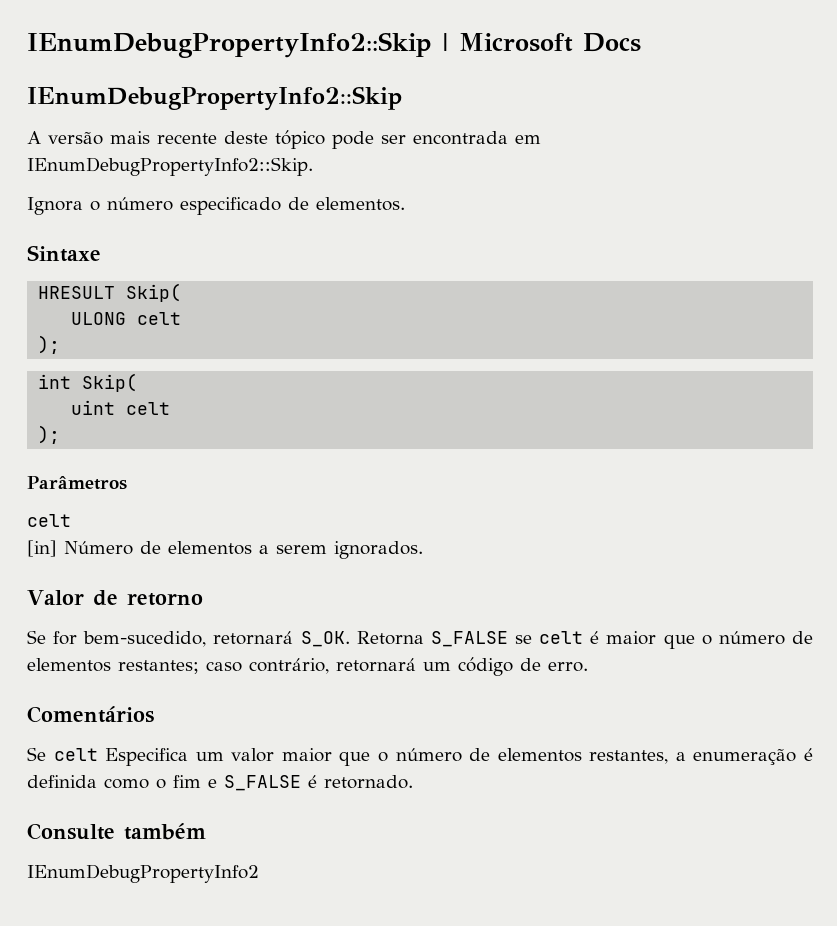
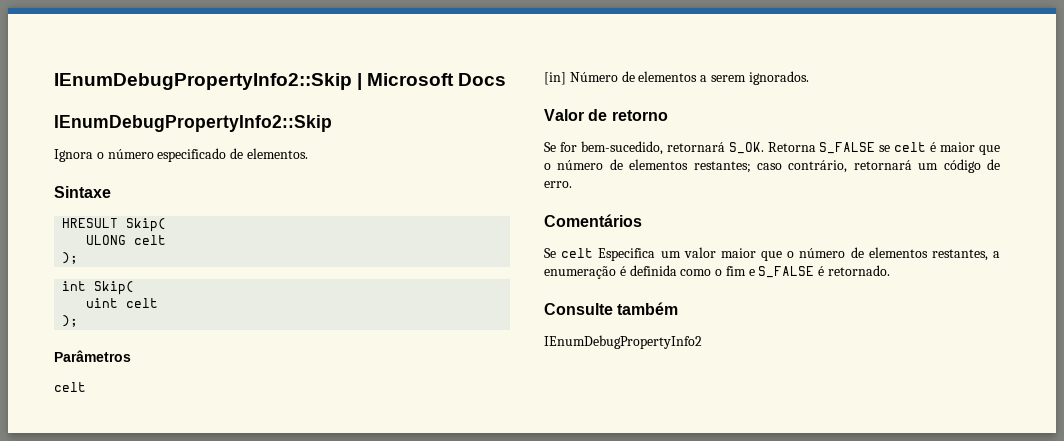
[27,130,541,149] [27,157,313,176] // A versão mais recente deste tópico pode ser encontrada em IEnumDebugPropertyInfo2::Skip. -> (332, 123) none

